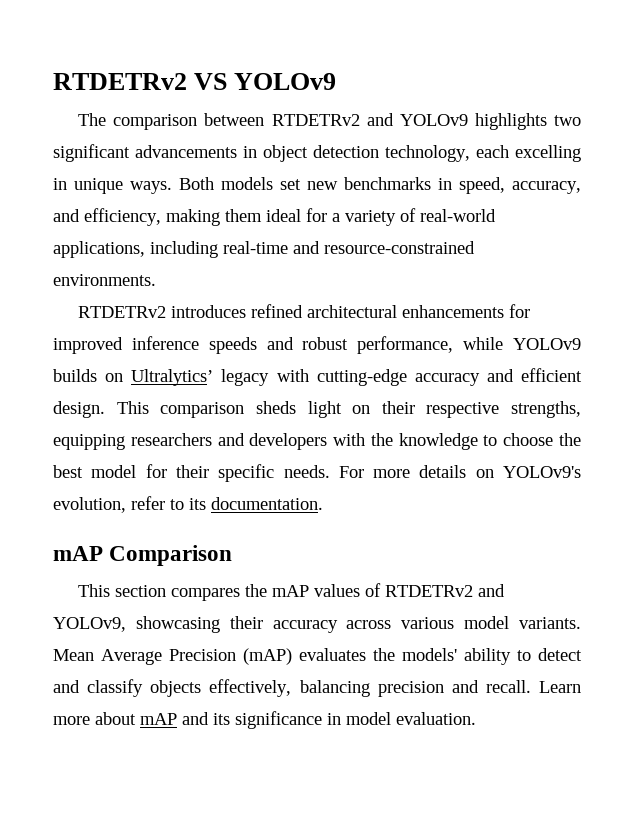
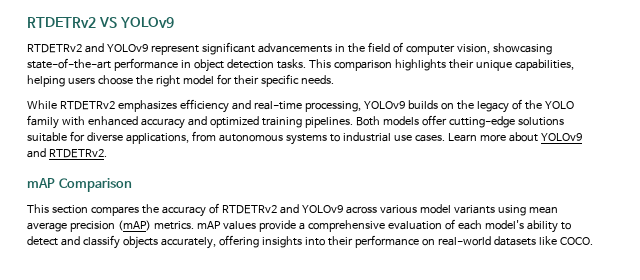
[78,113,581,130] The comparison between RTDETRv2 and YOLOv9 highlights two -> [27,43,199,55] RTDETRv2 and YOLOv9 represent
[263,145,581,162] [53,177,581,194] [53,208,496,226] [53,241,475,258] [53,274,156,286] [78,304,531,318] [53,336,581,354] [53,368,582,386] [53,401,581,418] [53,433,498,450] object detection technology, each excelling in unique ways. Both models set new benchmarks in speed, accuracy, and efficiency, making them ideal for a variety of real-world applications, including real-time and resource-constrained environments. // RTDETRv2 introduces refined architectural enhancements for improved inference speeds and robust performance, while YOLOv9 builds on Ultralytics’ legacy with cutting-edge accuracy and efficient design. This comparison sheds light on their respective strengths, equipping researchers and developers with the knowledge to -> [347,42,552,55] [27,58,574,72] [27,75,95,87] the field of computer vision, showcasing state-of-the-art performance in object detection tasks. This comparison highlights their unique capabilities, helping users
[53,465,83,478] best -> [155,75,180,87] right
[338,465,581,478] [53,496,323,513] For more details on YOLOv9's evolution, refer to its documentation. -> [27,99,574,113] [27,115,564,129] [27,131,582,145] [27,148,107,158] // While RTDETRv2 emphasizes efficiency and real-time processing, YOLOv9 builds on the legacy of the YOLO family with enhanced accuracy and optimized training pipelines. Both models offer cutting-edge solutions suitable for diverse applications, from autonomous systems to industrial use cases. Learn more about YOLOv9 and RTDETRv2.
[272,584,361,597] mAP values -> [161,206,206,217] accuracy
[53,616,581,633] [53,648,457,665] YOLOv9, showcasing their accuracy across various model variants. Mean Average Precision (mAP) evaluates the models' -> [301,204,558,216] [27,219,524,232] YOLOv9 across various model variants using mean average precision (mAP) metrics. mAP values provide a comprehensive evaluation of each model's
[209,679,581,697] [53,711,476,729] effectively, balancing precision and recall. Learn more about mAP and its significance in model evaluation. -> [160,235,593,249] accurately, offering insights into their performance on real-world datasets like COCO.

